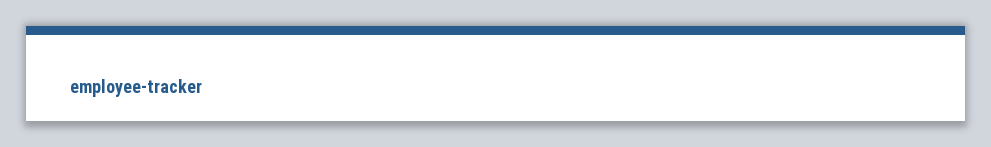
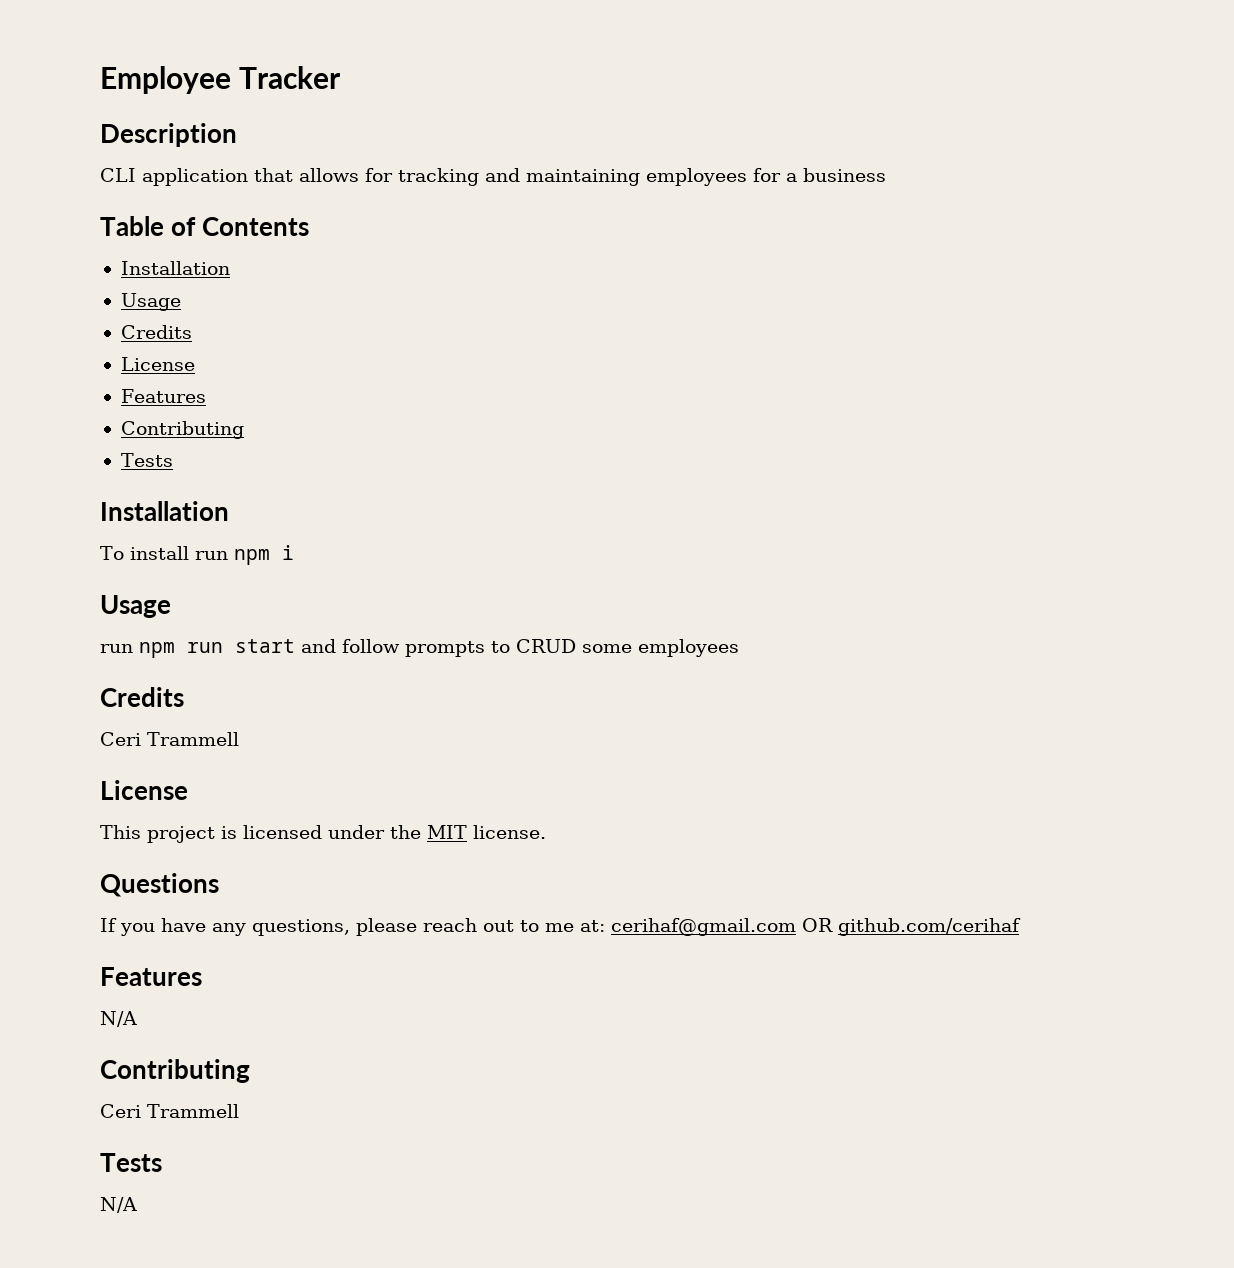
[70,79,202,97] employee-tracker -> [100,66,342,94] [100,123,237,147] [100,168,886,186] [100,216,310,236] [120,261,230,275] [120,293,181,311] [120,325,192,339] [120,357,195,371] [120,389,206,403] [120,421,244,439] [120,453,173,467] [100,501,229,521] [100,545,294,565] [100,595,171,618] [100,639,739,658] [100,687,184,707] [100,732,239,746] [100,780,188,800] [100,825,546,843] [100,873,219,897] [100,918,1021,936] [100,967,202,986] [100,1011,137,1027] [100,1059,250,1083] [100,1104,239,1118] [100,1153,162,1172] [100,1197,137,1213] Employee Tracker // Description // CLI application that allows for tracking and maintaining employees for a business // Table of Contents // Installation // Usage // Credits // License // Features // Contributing // Tests // Installation // To install run npm i // Usage // run npm run start and follow prompts to CRUD some employees // Credits // Ceri Trammell // License // This project is licensed under the MIT license. // Questions // If you have any questions, please reach out to me at: cerihaf@gmail.com OR github.com/cerihaf // Features // N/A // Contributing // Ceri Trammell // Tests // N/A

